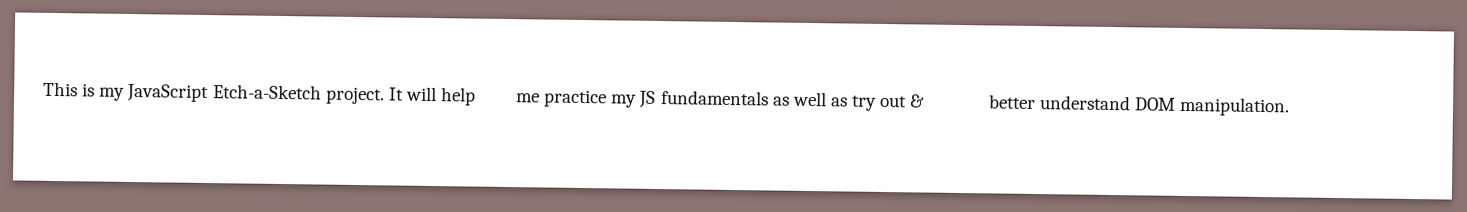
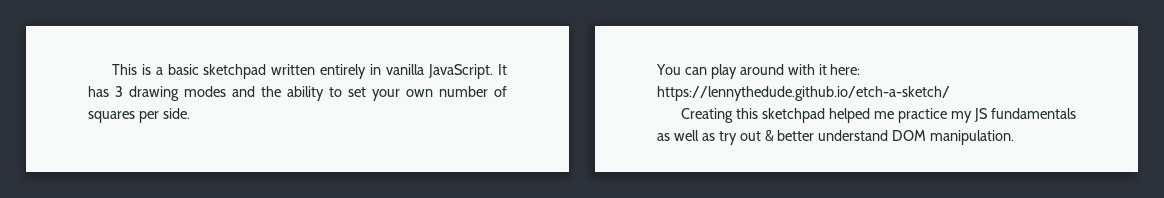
[99,83,477,106] my JavaScript Etch-a-Sketch project. It will help -> [155,64,507,79] [88,86,507,101] [88,108,190,123] [656,64,861,79] [657,86,950,101] [680,108,870,123] a basic sketchpad written entirely in vanilla JavaScript. It has 3 drawing modes and the ability to set your own number of squares per side. // You can play around with it here: https://lennythedude.github.io/etch-a-sketch/ // Creating this sketchpad helped

